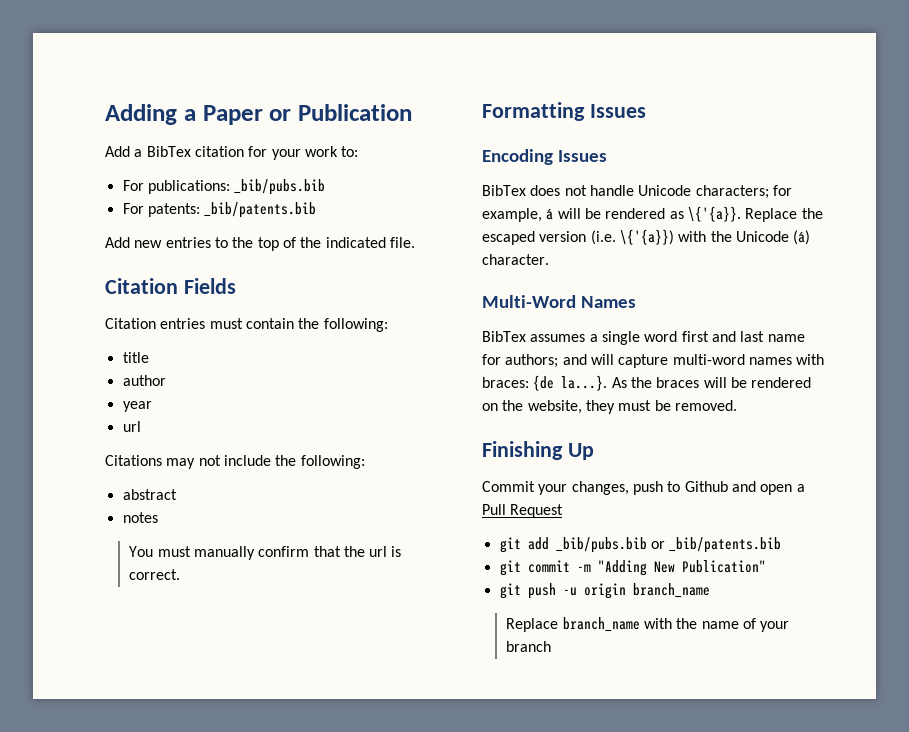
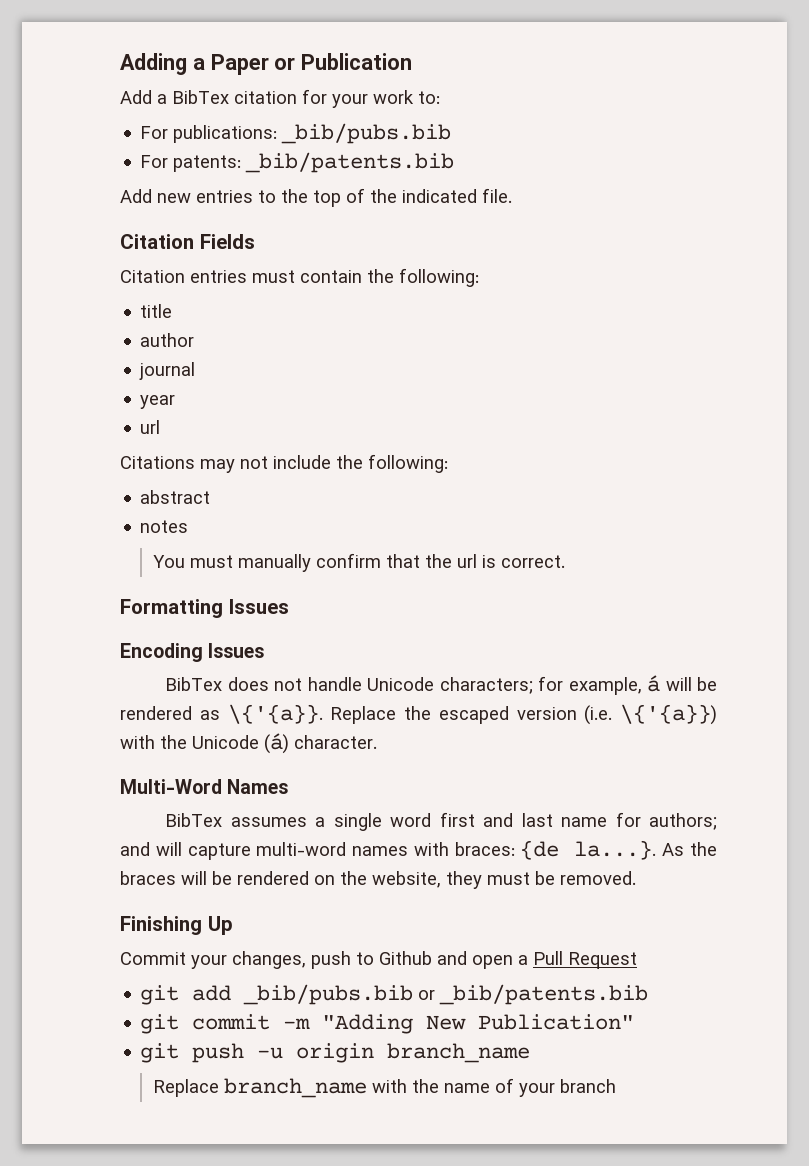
(166, 380) none -> [139,362,196,380] // journal

